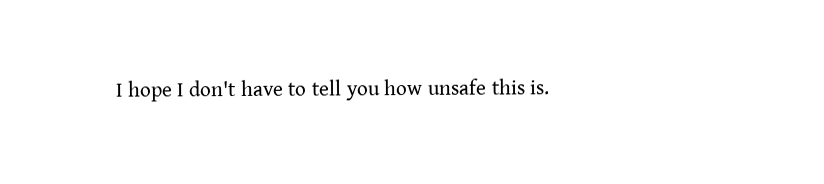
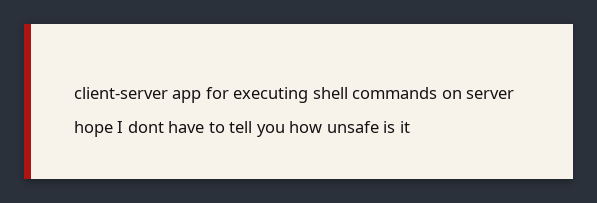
[115,83,123,97] I -> [74,87,515,103] client-server app for executing shell commands on server //
[188,80,238,97] don't -> [127,121,164,133] dont
[490,78,551,95] this is. -> [383,121,410,133] is it

